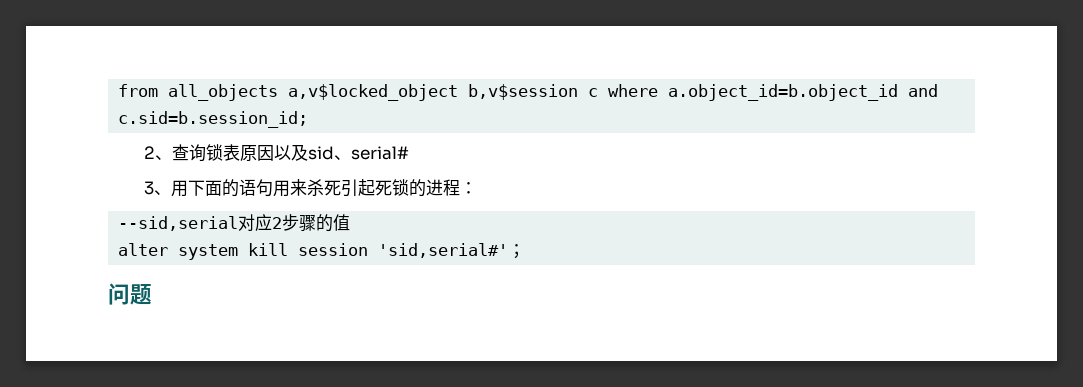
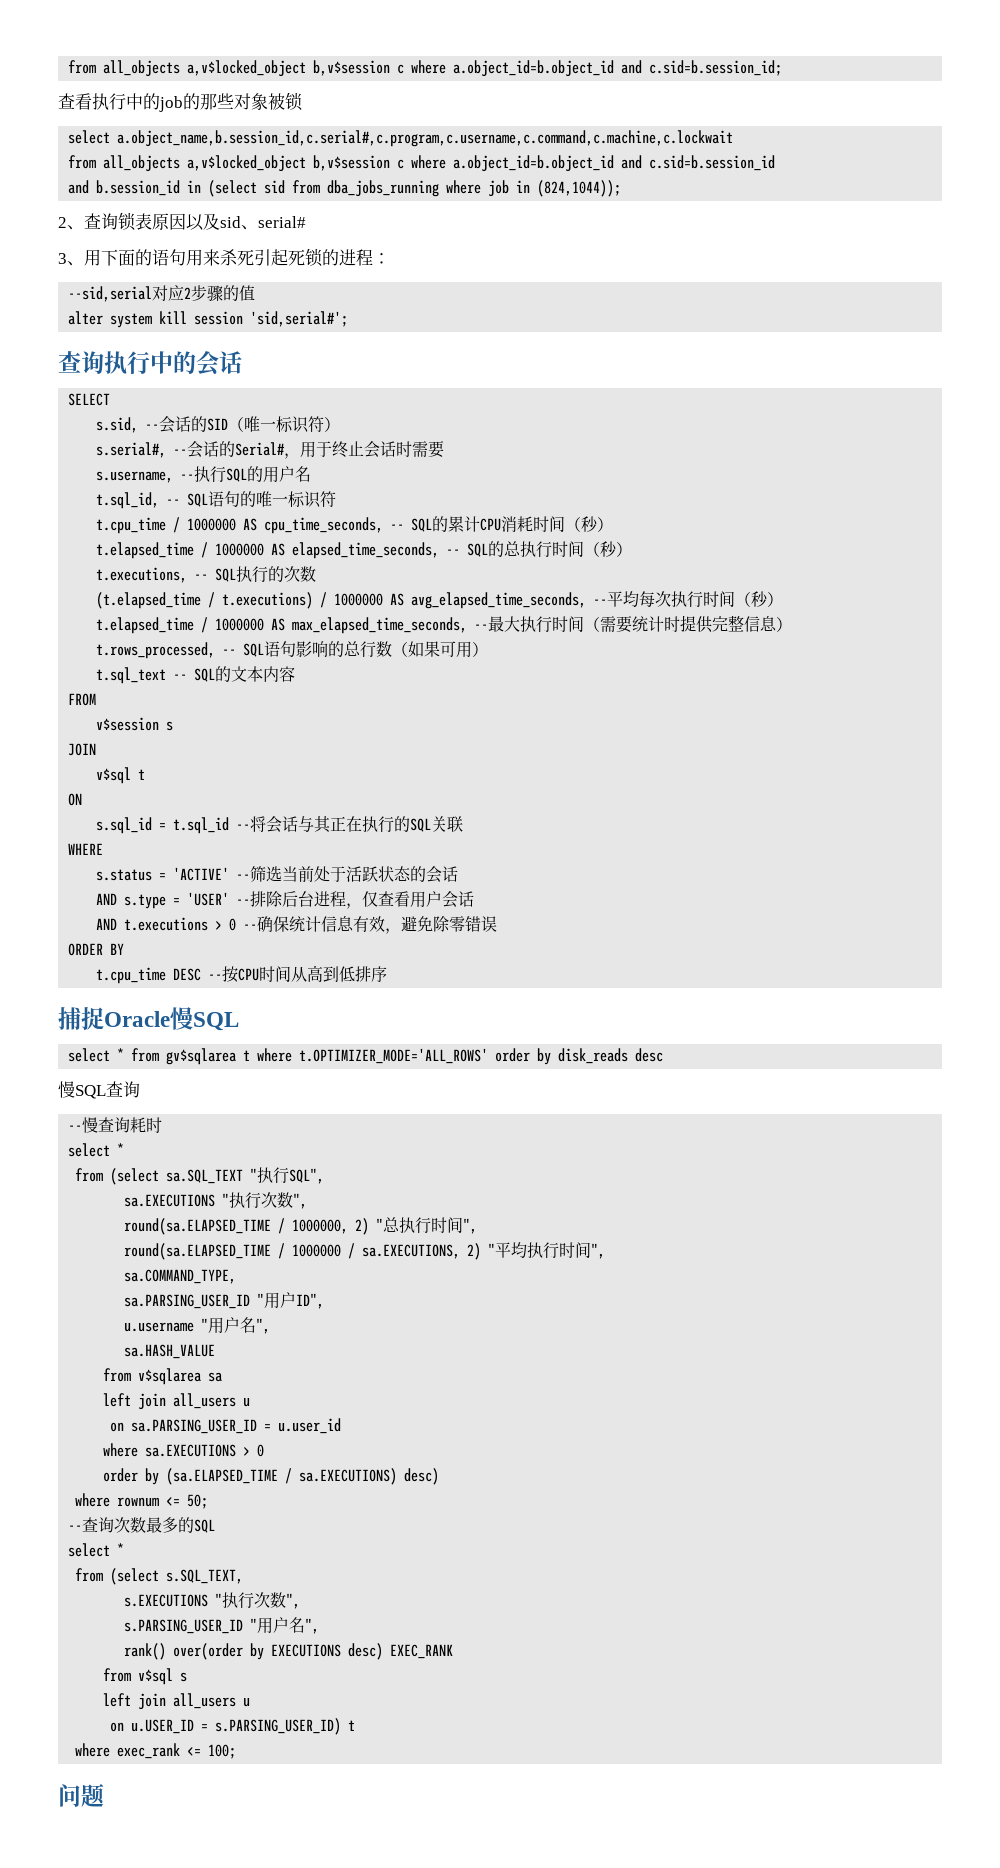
(309, 119) none -> [58,92,303,112] [68,130,734,147] [68,155,776,172] [68,180,622,197] // 查看执行中的job的那些对象被锁 // select a.object_name,b.session_id,c.serial#,c.program,c.username,c.command,c.machine,c.lockwait // from all_objects a,v$locked_object b,v$session c where a.object_id=b.object_id and c.sid=b.session_id // and b.session_id in (select sid from dba_jobs_running where job in (824,1044));
[378,243,526,259] 'sid,serial#'； -> [250,311,349,327] [58,351,242,376] [68,393,111,406] [96,416,341,433] [96,441,445,459] [96,466,312,483] [96,491,337,509] [96,516,614,534] [96,541,633,559] [96,566,317,583] [96,591,784,609] [96,615,793,634] [96,641,489,659] [96,666,296,684] [68,693,97,706] [96,717,174,731] [68,743,97,756] [96,767,146,784] [68,793,83,806] [96,816,464,834] [68,843,104,855] [96,866,459,883] [96,891,475,909] [96,916,498,934] [68,943,125,956] [96,965,388,984] [58,1007,239,1031] [68,1048,664,1065] [58,1081,140,1099] [68,1117,163,1133] [68,1143,125,1157] [75,1167,325,1185] [124,1192,308,1209] [124,1217,478,1235] [124,1242,606,1260] [124,1269,237,1284] [124,1292,325,1309] [124,1317,271,1334] [124,1344,216,1359] [103,1368,223,1385] [103,1393,251,1410] [110,1418,342,1434] [103,1443,265,1457] [103,1468,440,1485] [75,1493,209,1509] [68,1517,216,1533] [68,1543,125,1557] [75,1568,244,1585] [124,1592,301,1609] [124,1617,320,1634] [124,1643,454,1660] [103,1668,188,1685] [103,1693,251,1710] [110,1718,356,1735] [75,1743,237,1759] 'sid,serial#'; // 查询执行中的会话 // SELECT // s.sid, --会话的SID（唯一标识符） // s.serial#, --会话的Serial#，用于终止会话时需要 // s.username, --执行SQL的用户名 // t.sql_id, -- SQL语句的唯一标识符 // t.cpu_time / 1000000 AS cpu_time_seconds, -- SQL的累计CPU消耗时间（秒） // t.elapsed_time / 1000000 AS elapsed_time_seconds, -- SQL的总执行时间（秒） // t.executions, -- SQL执行的次数 // (t.elapsed_time / t.executions) / 1000000 AS avg_elapsed_time_seconds, --平均每次执行时间（秒） // t.elapsed_time / 1000000 AS max_elapsed_time_seconds, --最大执行时间（需要统计时提供完整信息） // t.rows_processed, -- SQL语句影响的总行数（如果可用） // t.sql_text -- SQL的文本内容 // FROM // v$session s // JOIN // v$sql t // ON // s.sql_id = t.sql_id --将会话与其正在执行的SQL关联 // WHERE // s.status = 'ACTIVE' --筛选当前处于活跃状态的会话 // AND s.type = 'USER' --排除后台进程，仅查看用户会话 // AND t.executions > 0 --确保统计信息有效，避免除零错误 // ORDER BY // t.cpu_time DESC --按CPU时间从高到低排序 // 捕捉Oracle慢SQL // select * from gv$sqlarea t where t.OPTIMIZER_MODE='ALL_ROWS' order by disk_reads desc // 慢SQL查询 // --慢查询耗时 // select * // from (select sa.SQL_TEXT "执行SQL", // sa.EXECUTIONS "执行次数", // round(sa.ELAPSED_TIME / 1000000, 2) "总执行时间", // round(sa.ELAPSED_TIME / 1000000 / sa.EXECUTIONS, 2) "平均执行时间", // sa.COMMAND_TYPE, // sa.PARSING_USER_ID "用户ID", // u.username "用户名", // sa.HASH_VALUE // from v$sqlarea sa // left join all_users u // on sa.PARSING_USER_ID = u.user_id // where sa.EXECUTIONS > 0 // order by (sa.ELAPSED_TIME / sa.EXECUTIONS) desc) // where rownum <= 50; // --查询次数最多的SQL // select * // from (select s.SQL_TEXT, // s.EXECUTIONS "执行次数", // s.PARSING_USER_ID "用户名", // rank() over(order by EXECUTIONS desc) EXEC_RANK // from v$sql s // left join all_users u // on u.USER_ID = s.PARSING_USER_ID) t // where exec_rank <= 100;

